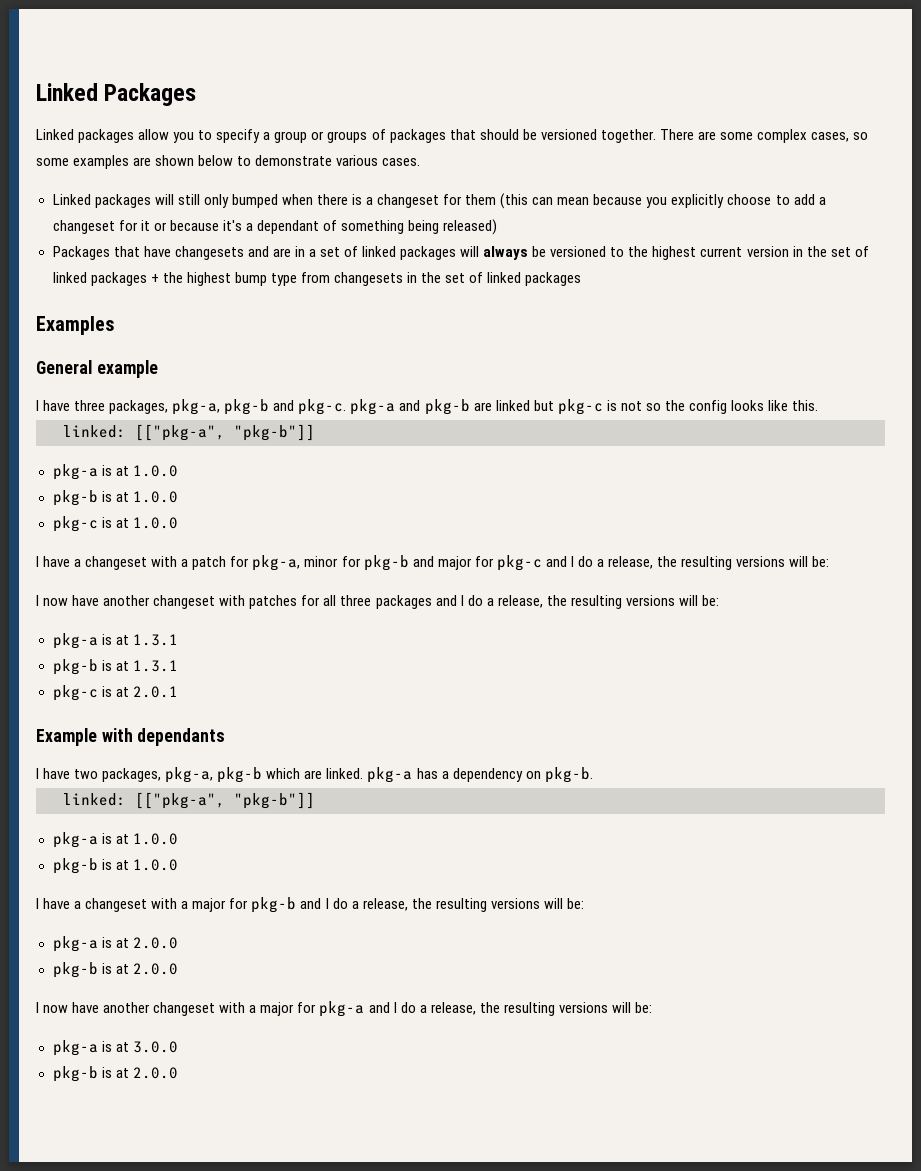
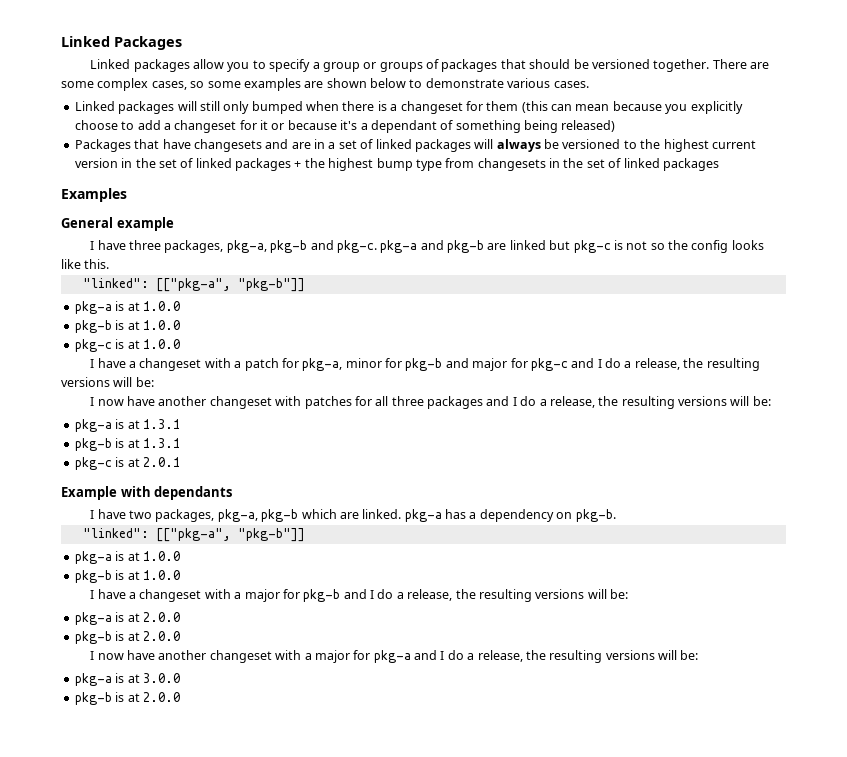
[63,425,126,438] linked: -> [82,278,149,288] "linked":
[63,793,126,806] linked: -> [82,528,149,538] "linked":

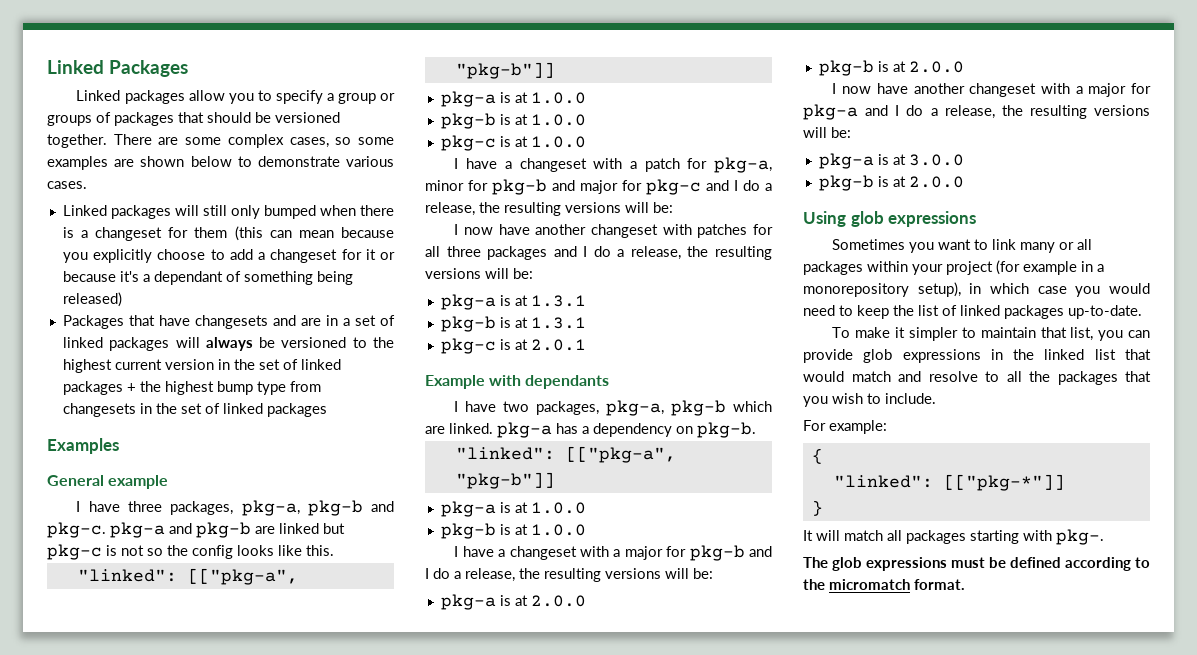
(180, 697) none -> [803,211,977,227] [832,239,1093,253] [803,260,1104,275] [803,282,1150,297] [803,305,1142,319] [832,327,1150,341] [803,349,1151,363] [803,371,1151,385] [803,393,936,407] [803,420,887,434] [811,448,823,464] [833,474,1065,491] [811,500,823,516] [803,529,1104,545] [803,557,1150,571] [803,579,965,590] // Using glob expressions // Sometimes you want to link many or all packages within your project (for example in a monorepository setup), in which case you would need to keep the list of linked packages up-to-date. // To make it simpler to maintain that list, you can provide glob expressions in the linked list that would match and resolve to all the packages that you wish to include. // For example: // { // "linked": [["pkg-*"]] // } // It will match all packages starting with pkg-. // The glob expressions must be defined according to the micromatch format.

